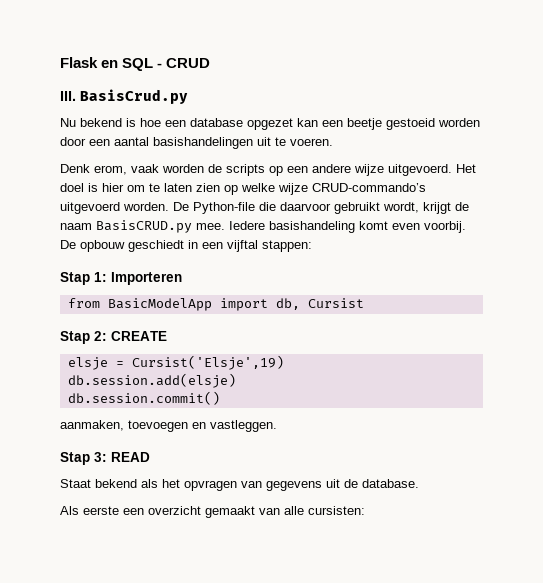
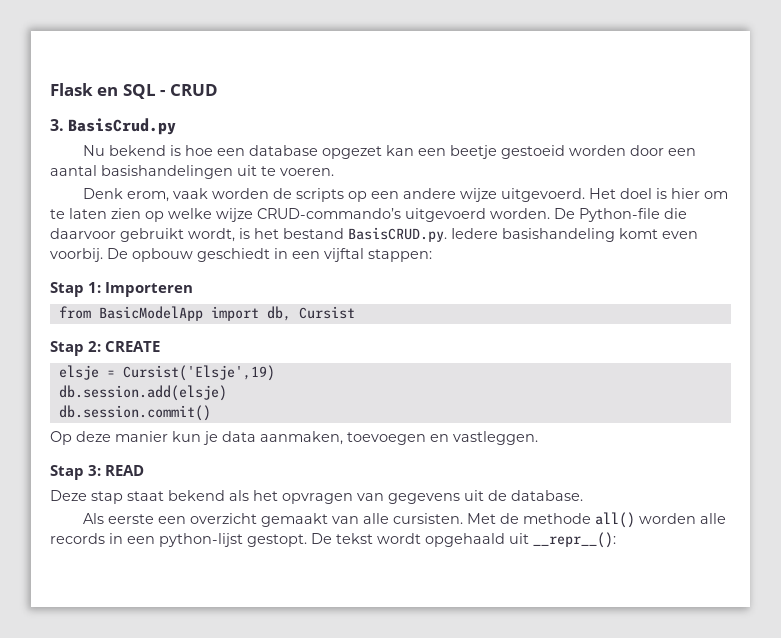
[60,91,76,101] III. -> [50,119,64,131] 3.
[423,202,469,214] [60,220,225,233] krijgt de naam BasisCRUD.py mee. -> [239,227,447,242] is het bestand BasisCRUD.py.
(220, 398) none -> [50,431,256,445] Op deze manier kun je data
[60,479,91,488] Staat -> [50,490,164,504] Deze stap staat
[308,506,365,515] cursisten: -> [393,512,727,528] [50,532,616,548] cursisten. Met de methode all() worden alle records in een python-lijst gestopt. De tekst wordt opgehaald uit __repr__():

